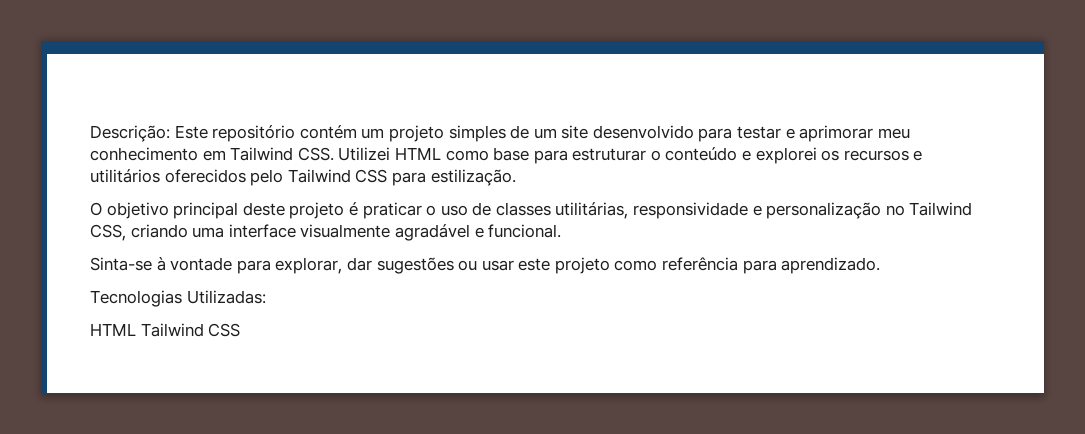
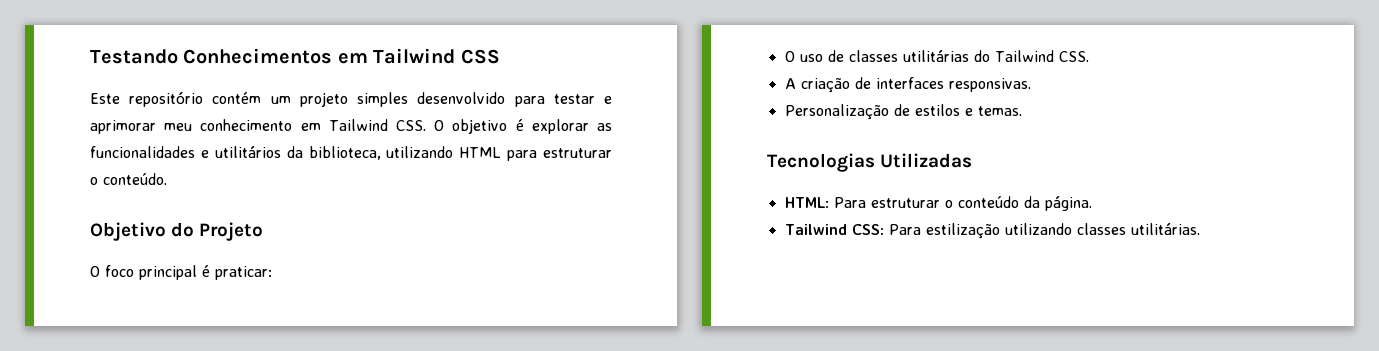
[90,125,170,142] Descrição: -> [90,48,500,64] Testando Conhecimentos em Tailwind CSS //
[510,125,589,139] de um site -> (409, 99) none
[338,147,923,164] [90,169,516,186] [90,202,973,219] [90,224,562,241] [90,257,881,274] [90,290,266,307] [90,323,241,337] Utilizei HTML como base para estruturar o conteúdo e explorei os recursos e utilitários oferecidos pelo Tailwind CSS para estilização. // O objetivo principal deste projeto é praticar o uso de classes utilitárias, responsividade e personalização no Tailwind CSS, criando uma interface visualmente agradável e funcional. // Sinta-se à vontade para explorar, dar sugestões ou usar este projeto como referência para aprendizado. // Tecnologias Utilizadas: // HTML Tailwind CSS -> [434,119,613,134] [90,146,612,161] [90,173,167,185] [90,222,264,241] [90,265,272,280] [784,50,1089,62] [784,77,1031,93] [784,104,1022,120] [767,153,973,172] [784,196,1092,211] [784,223,1200,239] O objetivo é explorar as funcionalidades e utilitários da biblioteca, utilizando HTML para estruturar o conteúdo. // Objetivo do Projeto // O foco principal é praticar: // O uso de classes utilitárias do Tailwind CSS. // A criação de interfaces responsivas. // Personalização de estilos e temas. // Tecnologias Utilizadas // HTML: Para estruturar o conteúdo da página. // Tailwind CSS: Para estilização utilizando classes utilitárias.

